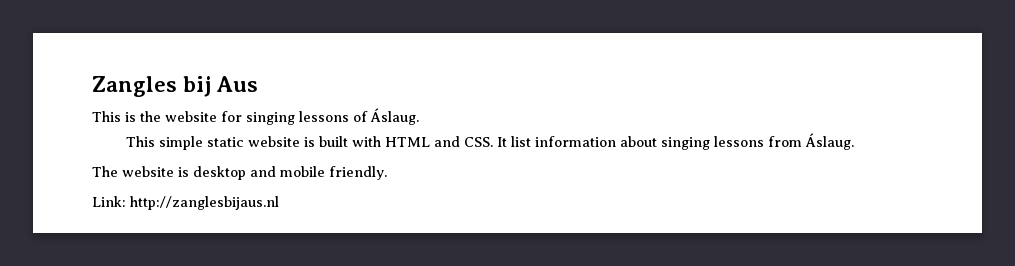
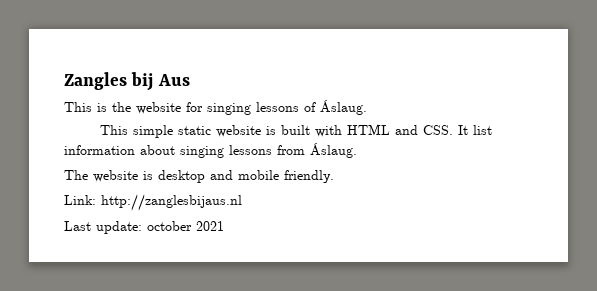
(279, 203) none -> [64,221,224,234] // Last update: october 2021

